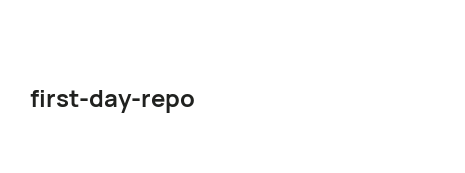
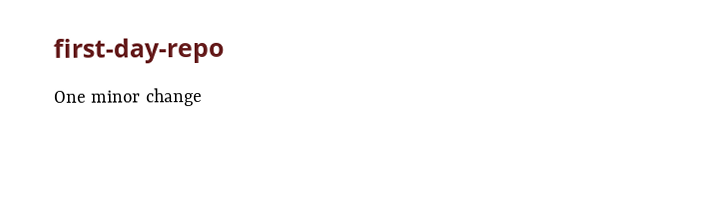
(195, 101) none -> [53,87,203,107] // One minor change

